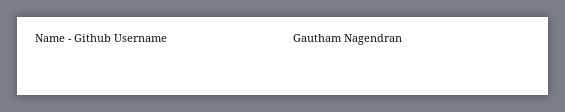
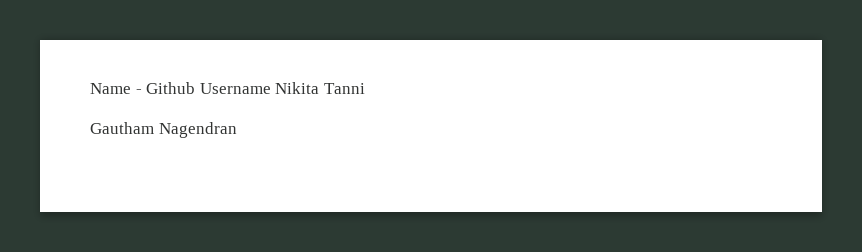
(167, 38) none -> [275,82,365,94] Nikita Tanni

